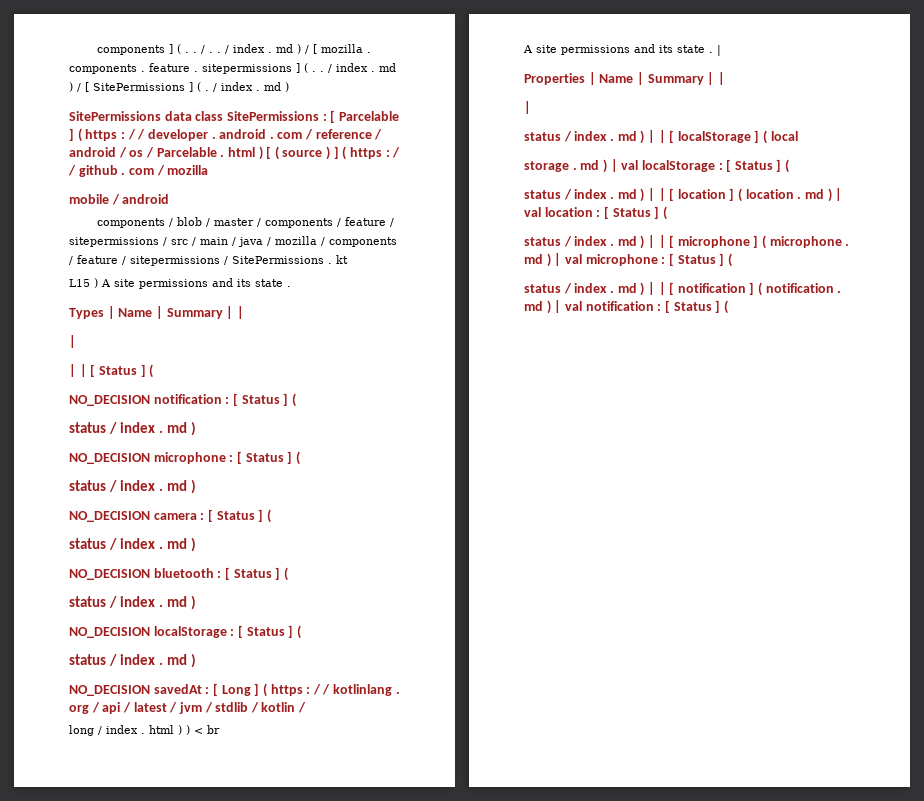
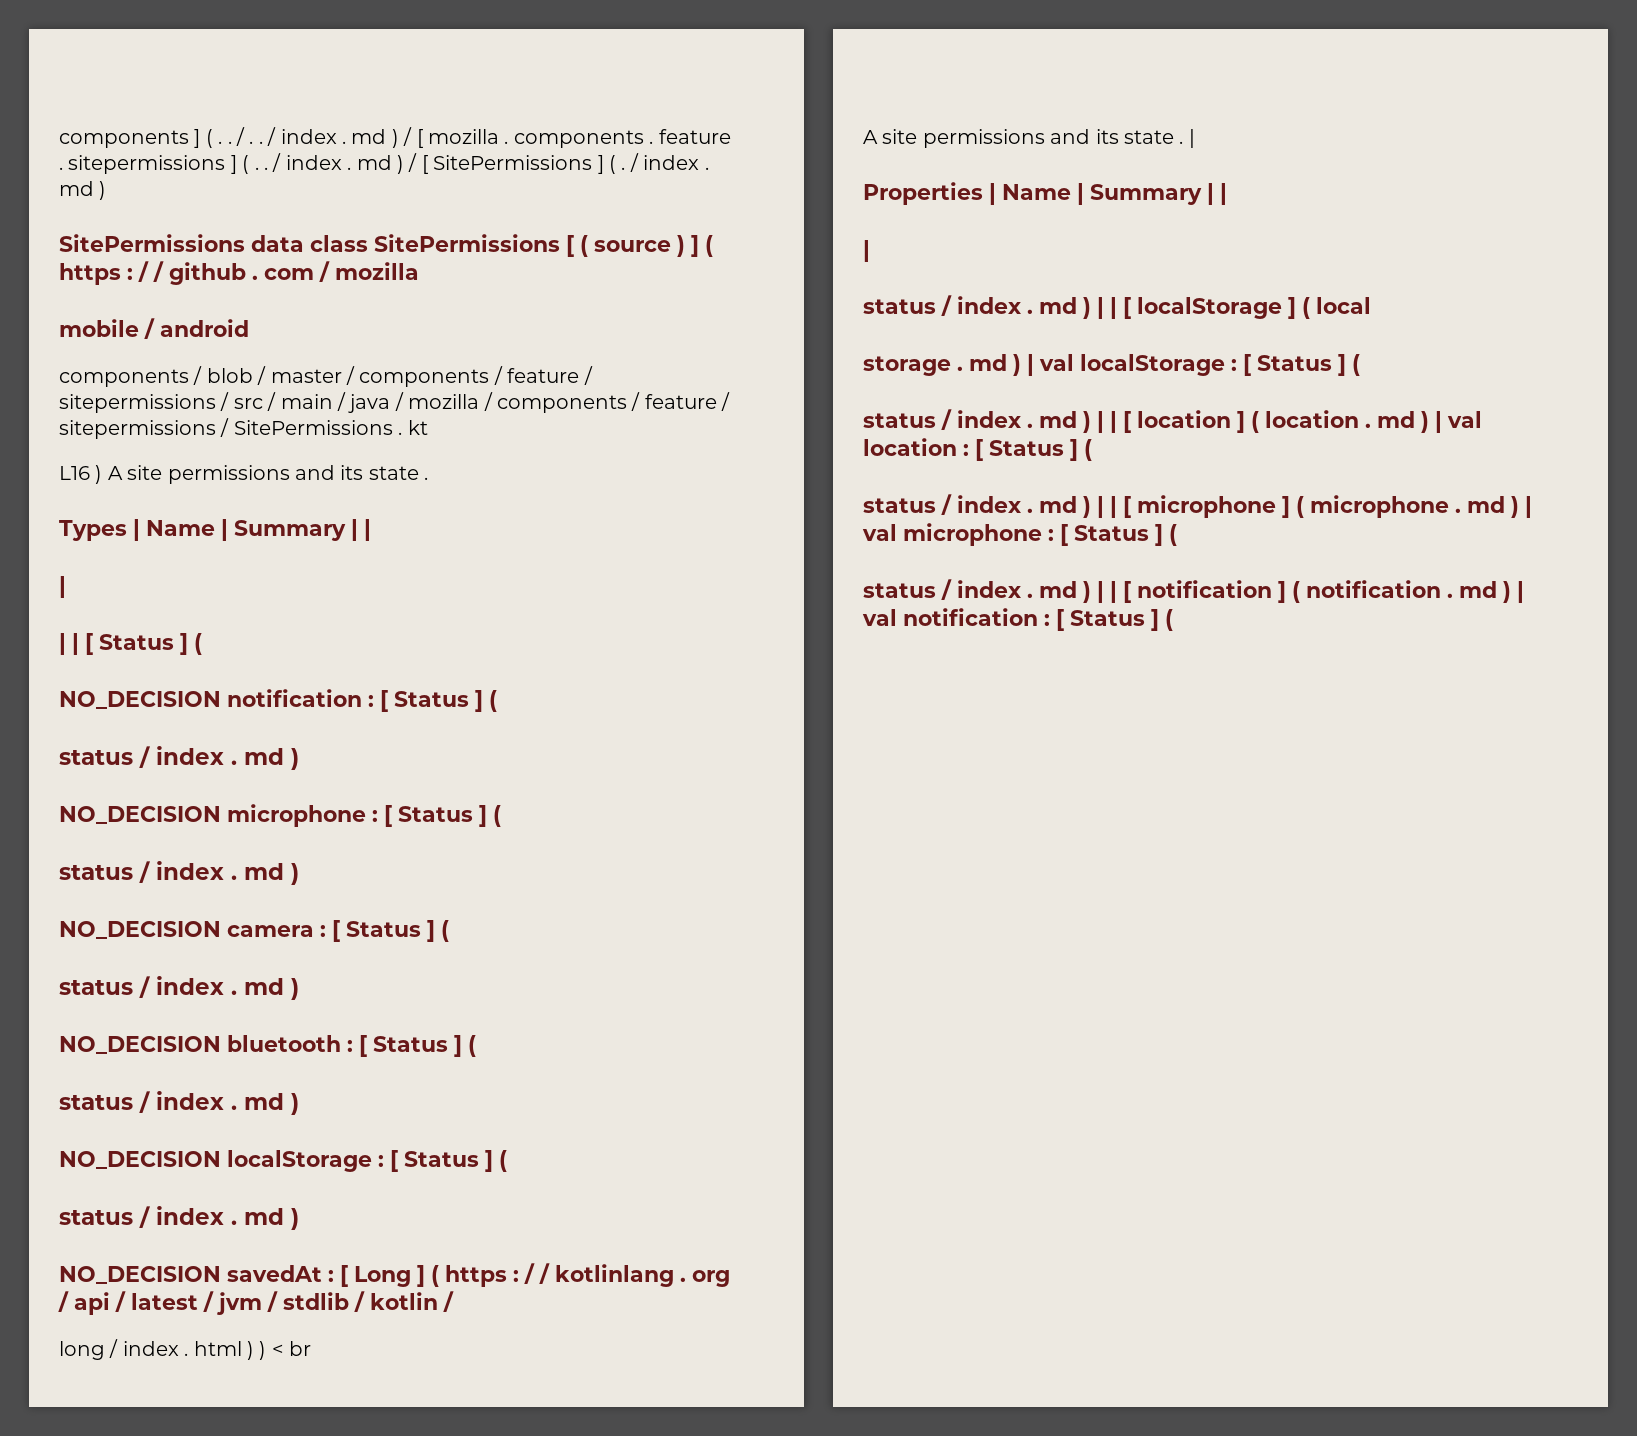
[322,110,399,123] [69,128,383,142] [69,146,263,160] : [ Parcelable ] ( https : / / developer . android . com / reference / android / os / Parcelable . html ) -> (560, 243) none
[69,279,90,287] L15 -> [59,466,90,480] L16

